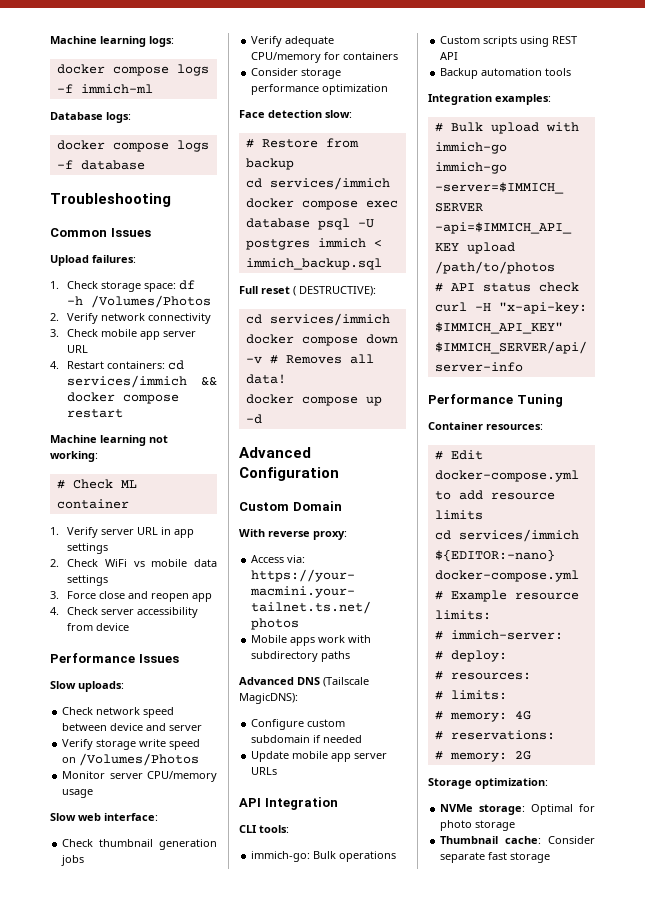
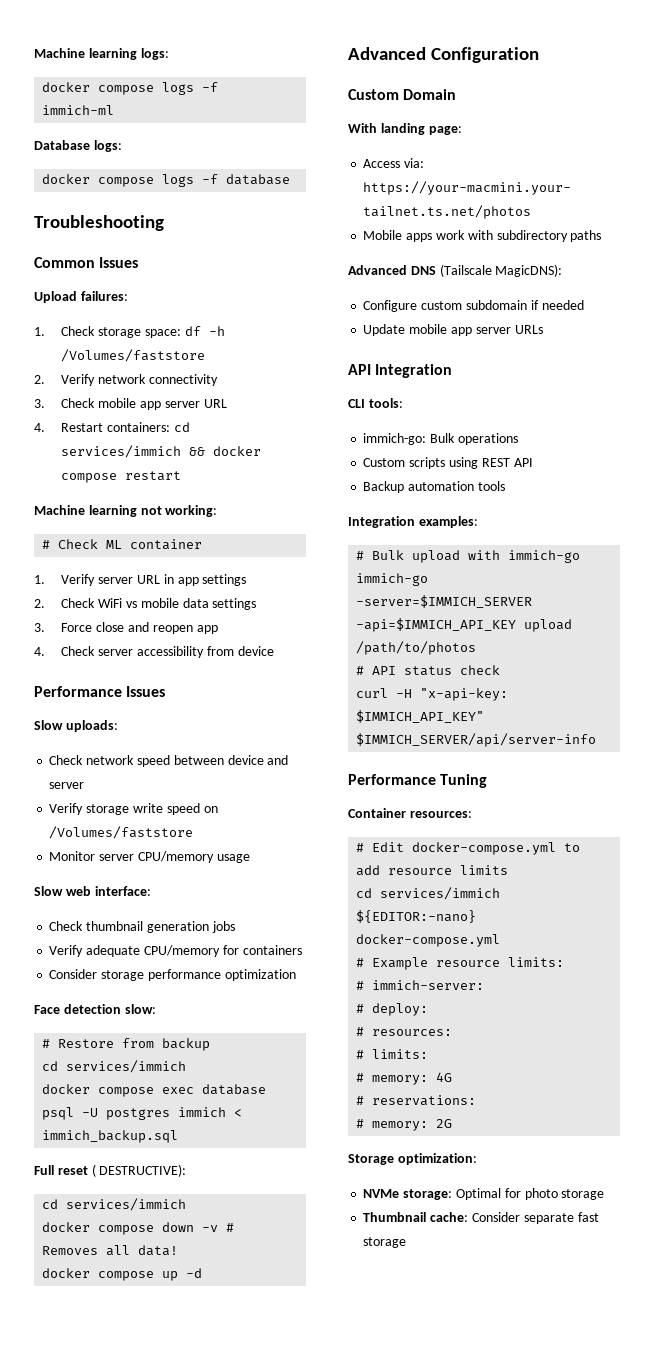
[90,295,211,308] /Volumes/Photos -> [61,349,206,362] /Volumes/faststore
[79,753,200,766] /Volumes/Photos -> [49,826,194,839] /Volumes/faststore
[268,531,347,540] reverse proxy: -> [380,123,462,135] landing page:

